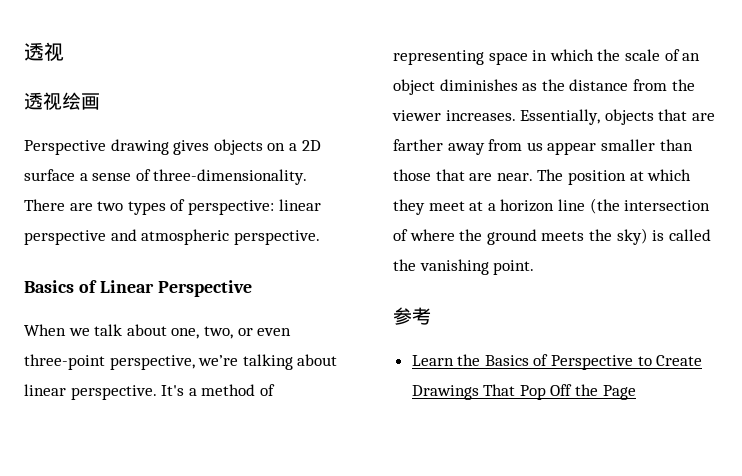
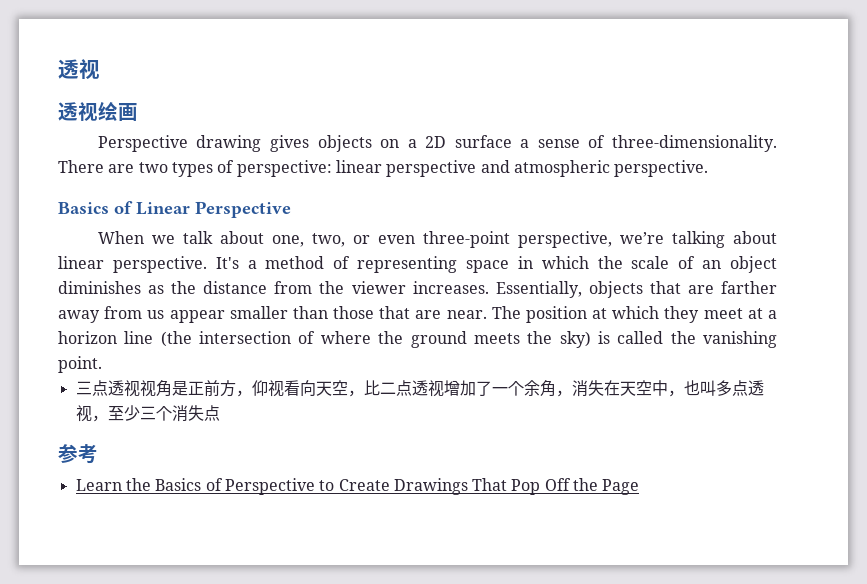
(535, 267) none -> [75,380,764,397] [75,405,220,422] // 三点透视视角是正前方，仰视看向天空，比二点透视增加了一个余角，消失在天空中，也叫多点透视，至少三个消失点

